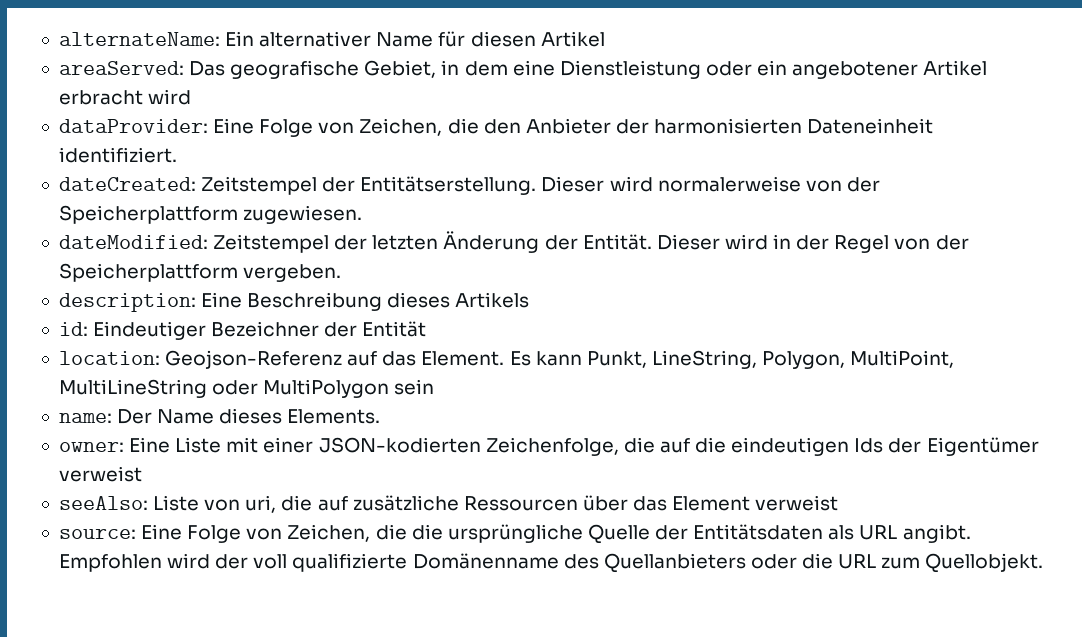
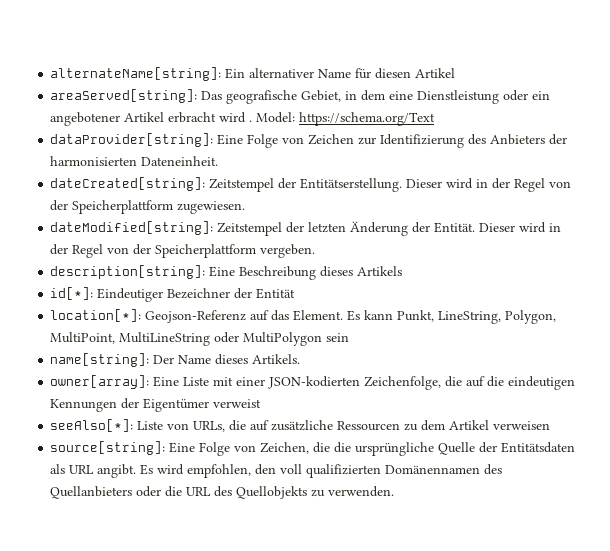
[58,32,220,46] alternateName: -> [50,67,222,81] alternateName[string]:
[58,61,184,75] areaServed: -> [50,89,198,103] areaServed[string]:
[58,118,934,137] [58,147,177,163] [58,177,196,191] // dataProvider: Eine Folge von Zeichen, die den Anbieter der harmonisierten Dateneinheit identifiziert. // dateCreated: -> [249,112,436,126] [50,133,568,148] [50,156,219,166] [50,177,206,191] . Model: https://schema.org/Text // dataProvider[string]: Eine Folge von Zeichen zur Identifizierung des Anbieters der harmonisierten Dateneinheit. // dateCreated[string]:
[657,176,801,192] normalerweise -> [476,178,546,192] in der Regel
[58,235,208,249] dateModified: -> [50,221,214,235] dateModified[string]:
[58,293,196,312] description: -> [50,265,206,279] description[string]:
[58,322,88,336] id: -> [50,287,94,300] id[*]:
[58,351,160,365] location: -> [50,309,142,322] location[*]:
[58,413,112,423] name: -> [50,353,150,367] name[string]:
[287,409,381,424] [58,442,124,452] Elements. // owner: -> [252,354,301,364] [50,375,150,389] Artikels. // owner[array]:
[854,438,884,453] Ids -> [50,399,118,412] Kennungen
[58,496,148,510] seeAlso: -> [50,419,134,432] seeAlso[*]:
[245,495,277,513] uri, -> [193,421,226,432] URLs,
[582,495,839,511] [58,529,136,539] über das Element verweist // source: -> [404,420,551,431] [50,441,166,455] zu dem Artikel verweisen // source[string]:
[58,553,559,572] Empfohlen wird der voll qualifizierte Domänenname -> [140,464,481,478] Es wird empfohlen, den voll qualifizierten Domänennamen
[881,553,1044,573] zum Quellobjekt. -> [214,486,395,499] des Quellobjekts zu verwenden.

